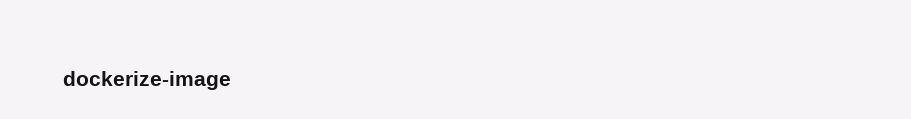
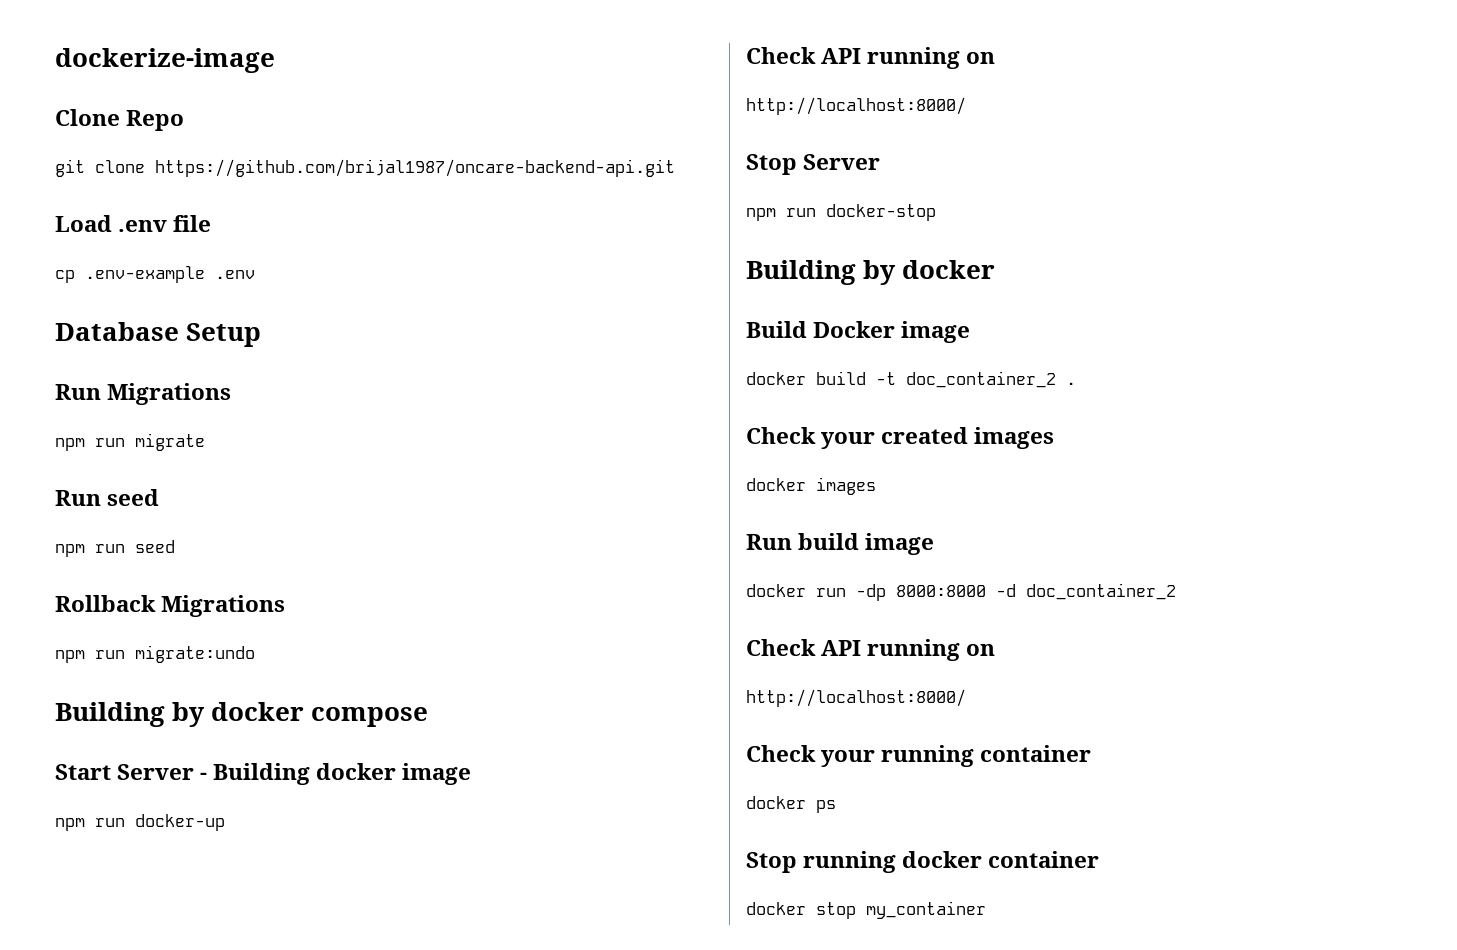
(231, 80) none -> [55,109,185,131] [55,159,675,177] [55,215,212,232] [55,266,255,283] [55,322,262,347] [55,383,232,405] [55,433,205,451] [55,489,160,506] [55,540,175,557] [55,595,286,617] [55,645,255,663] [55,702,429,727] [55,763,472,785] [55,814,225,831] [746,47,996,69] [746,97,966,115] [746,154,881,175] [746,204,936,221] [746,260,996,285] [746,321,971,343] [746,371,1076,388] [746,427,1055,449] [746,477,876,495] [746,533,935,555] [746,583,1176,601] [746,639,996,661] [746,689,966,707] [746,745,1092,767] [746,796,836,813] [746,851,1100,873] [746,901,986,919] // Clone Repo // git clone https://github.com/brijal1987/oncare-backend-api.git // Load .env file // cp .env-example .env // Database Setup // Run Migrations // npm run migrate // Run seed // npm run seed // Rollback Migrations // npm run migrate:undo // Building by docker compose // Start Server - Building docker image // npm run docker-up // Check API running on // http://localhost:8000/ // Stop Server // npm run docker-stop // Building by docker // Build Docker image // docker build -t doc_container_2 . // Check your created images // docker images // Run build image // docker run -dp 8000:8000 -d doc_container_2 // Check API running on // http://localhost:8000/ // Check your running container // docker ps // Stop running docker container // docker stop my_container

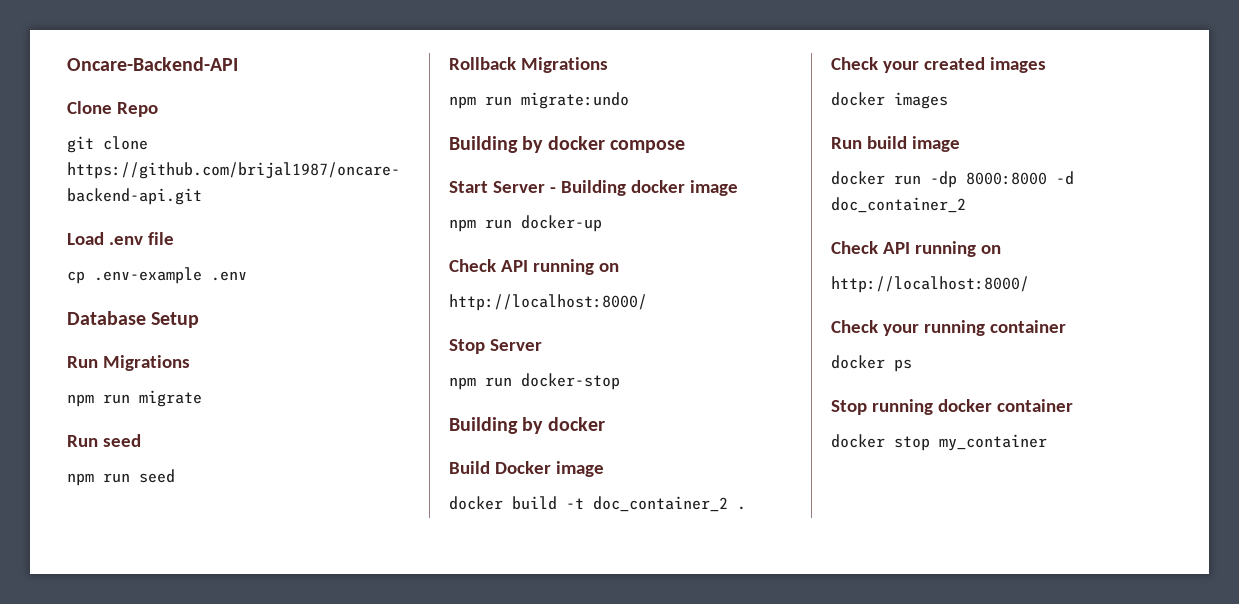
[55,48,275,73] dockerize-image -> [67,57,238,71] Oncare-Backend-API

